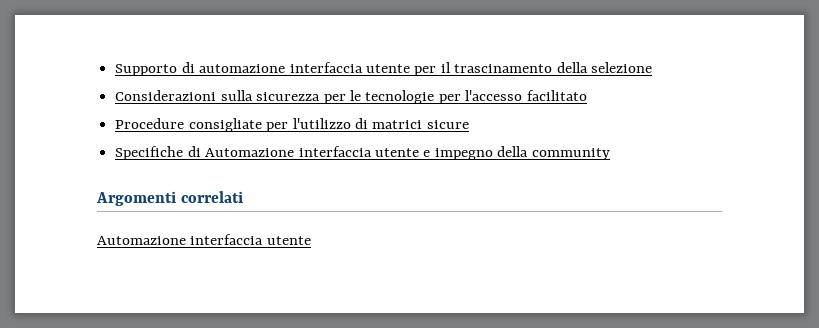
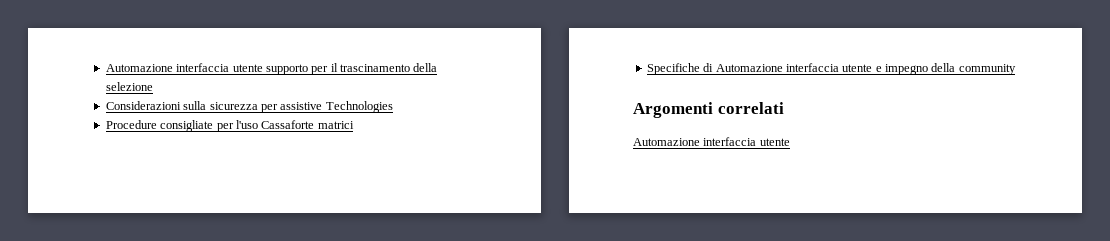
[115,62,410,76] Supporto di automazione interfaccia utente -> [105,63,308,75] Automazione interfaccia utente supporto
[349,90,587,104] le tecnologie per l'accesso facilitato -> [280,101,393,113] assistive Technologies
[292,118,368,129] l'utilizzo di -> [235,120,315,129] l'uso Cassaforte
[426,120,469,129] sicure -> (354, 125) none

